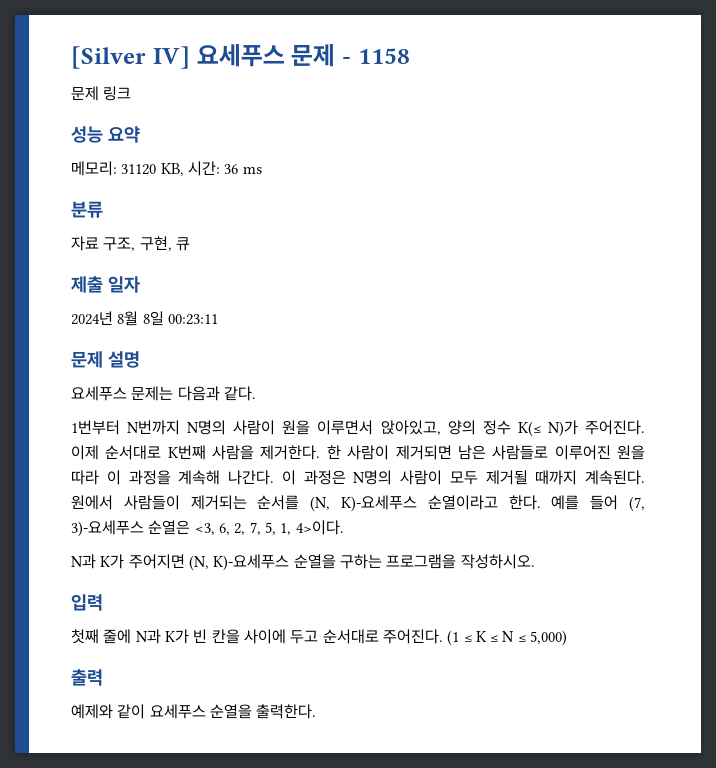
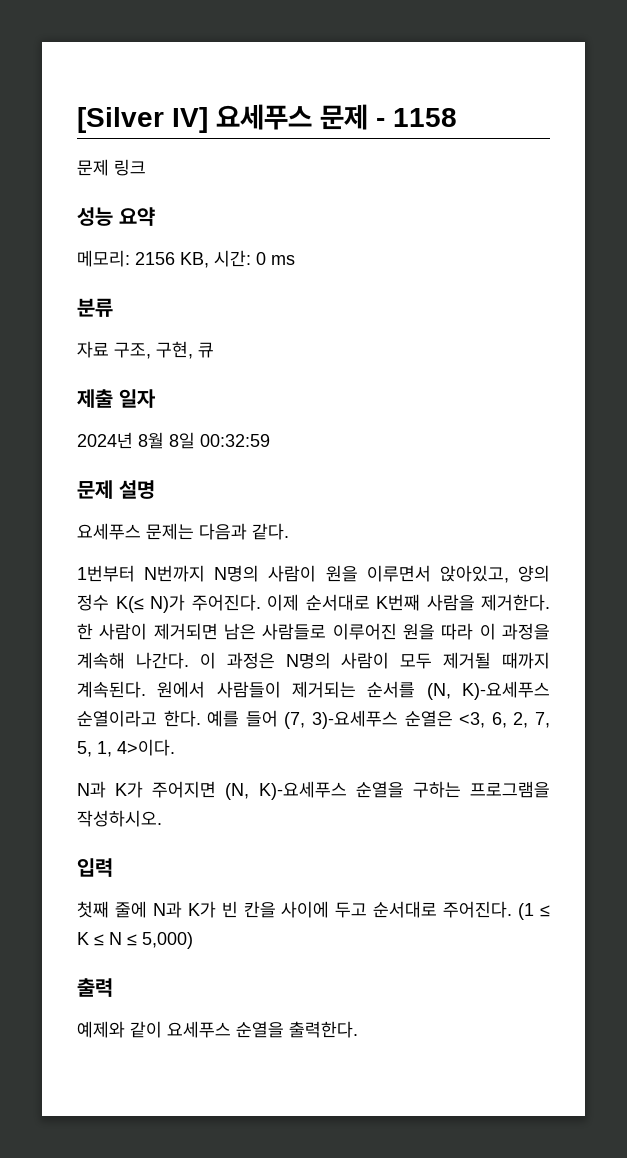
[121,164,157,175] 31120 -> [135,252,175,265] 2156
[224,164,239,174] 36 -> [256,252,266,265] 0
[167,314,218,325] 00:23:11 -> [200,434,270,447] 00:32:59

